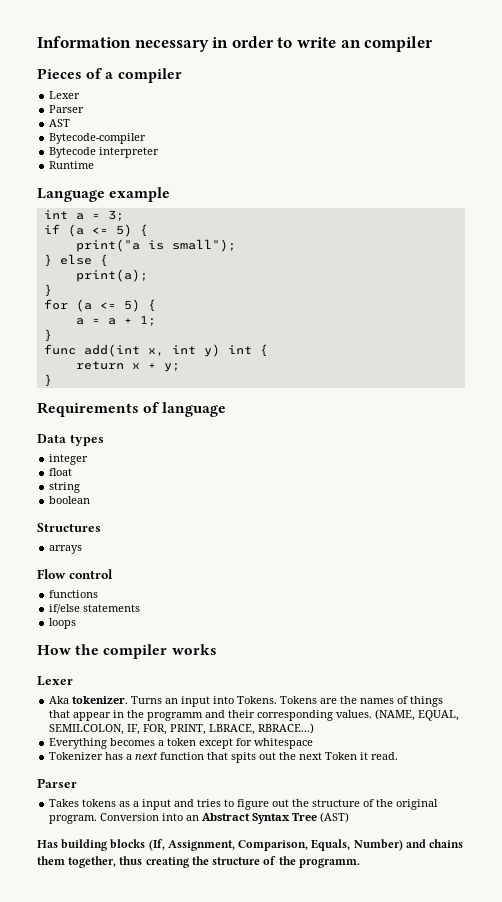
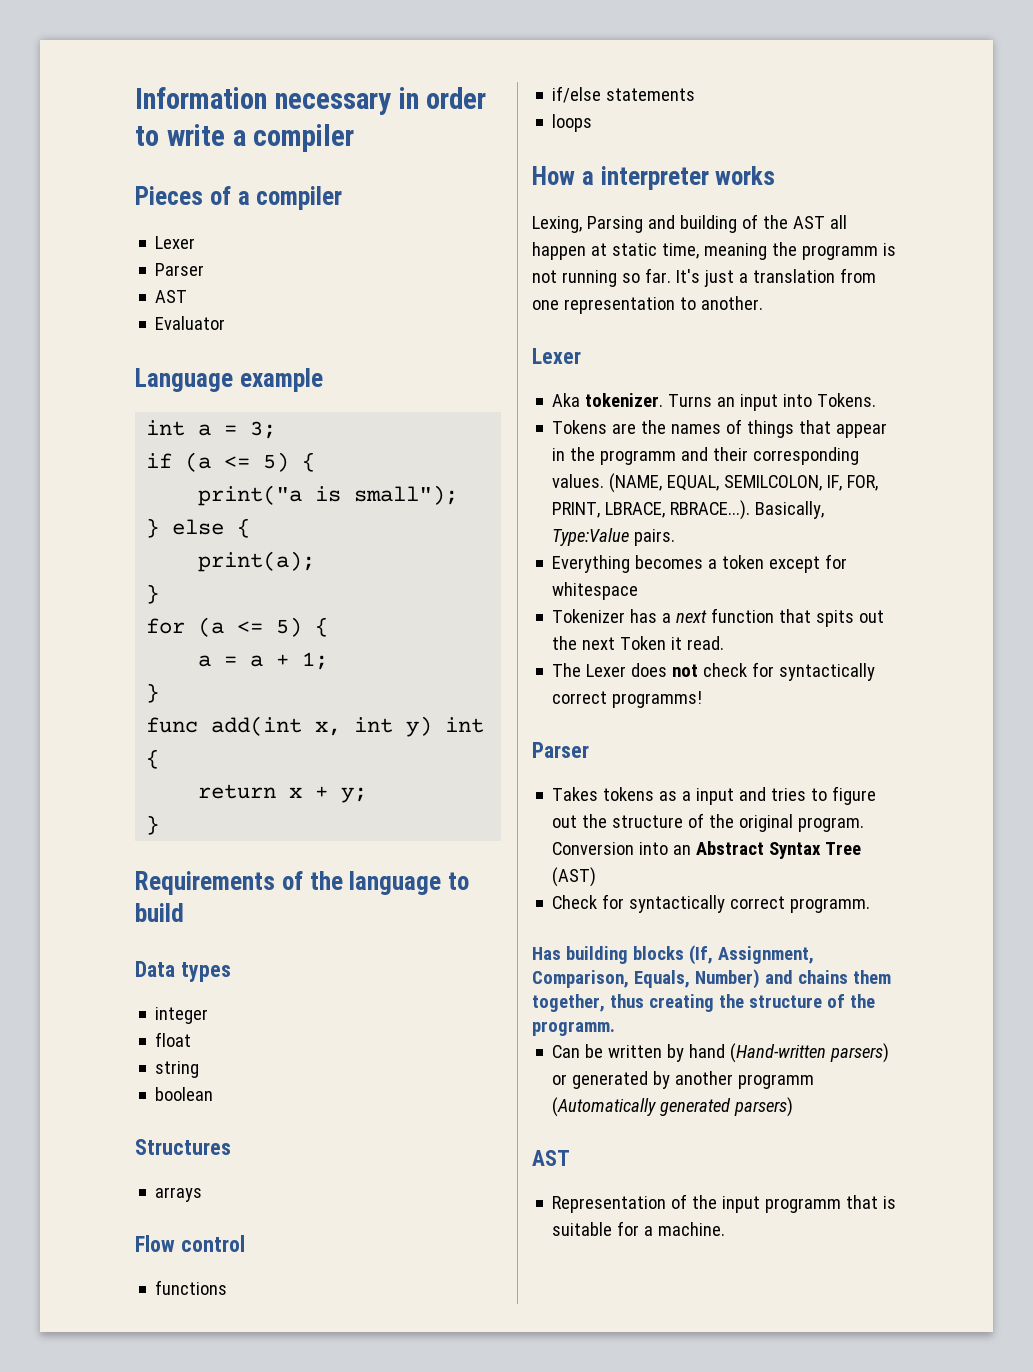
[340,40,361,48] an -> [232,130,246,146] a
[49,133,147,144] [49,147,160,158] [49,161,95,169] Bytecode-compiler // Bytecode interpreter // Runtime -> [155,316,226,330] Evaluator
(160, 407) none -> [309,871,343,890] the
(227, 409) none -> [448,872,469,890] [135,903,184,922] to build
[75,644,217,659] the compiler works -> [581,166,776,190] [532,214,847,233] [532,242,896,260] [532,268,876,287] [532,296,763,314] a interpreter works // Lexing, Parsing and building of the AST all happen at static time, meaning the programm is not running so far. It's just a translation from one representation to another.
(278, 700) none -> (877, 400) //
[258,723,315,734] RBRACE...) -> [670,500,825,520] [552,528,676,546] RBRACE...). Basically, Type:Value pairs.
(399, 756) none -> [552,662,876,681] [552,691,703,708] // The Lexer does not check for syntactically correct programms!
(350, 817) none -> [552,894,871,913] // Check for syntactically correct programm.
(360, 863) none -> [552,1043,890,1063] [552,1071,815,1089] [552,1097,794,1117] [532,1150,570,1166] [552,1194,897,1213] [552,1221,726,1236] // Can be written by hand (Hand-written parsers) or generated by another programm (Automatically generated parsers) // AST // Representation of the input programm that is suitable for a machine.

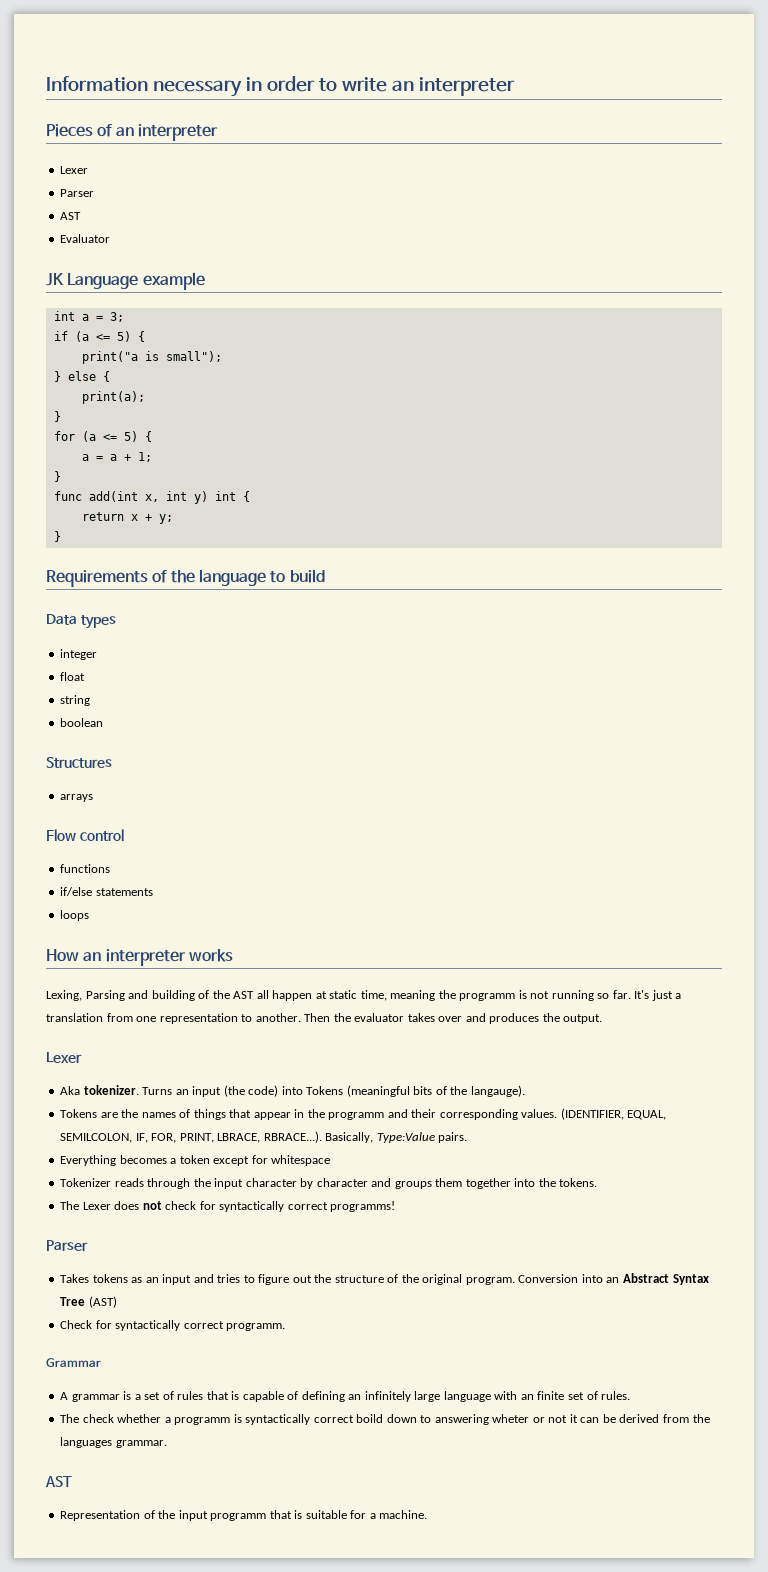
[232,124,355,152] a compiler -> [391,77,515,96] an interpreter
[237,186,343,210] a compiler -> [115,124,218,141] an interpreter
(226, 323) none -> [46,273,64,286] JK
[581,171,594,185] a -> [83,952,102,961] an
(763, 303) none -> [304,1013,603,1024] Then the evaluator takes over and produces the output.
[783,393,877,407] into Tokens. -> [223,1085,525,1097] (the code) into Tokens (meaningful bits of the langauge).
[609,473,663,493] (NAME, -> [560,1108,624,1120] (IDENTIFIER,
[630,608,885,627] [552,636,725,650] has a next function that spits out the next Token it read. -> [114,1178,598,1189] reads through the input character by character and groups them together into the tokens.
[682,791,692,801] a -> [145,1277,159,1283] an
[532,945,814,965] [532,969,891,989] [532,994,875,1012] [532,1021,615,1036] [552,1043,890,1063] [552,1071,815,1089] [552,1097,794,1117] Has building blocks (If, Assignment, Comparison, Equals, Number) and chains them together, thus creating the structure of the programm. // Can be written by hand (Hand-written parsers) or generated by another programm (Automatically generated parsers) -> [46,1358,101,1367] [60,1391,631,1402] [60,1414,710,1425] [60,1437,167,1448] Grammar // A grammar is a set of rules that is capable of defining an infinitely large language with an finite set of rules. // The check whether a programm is syntactically correct boild down to answering wheter or not it can be derived from the languages grammar.

